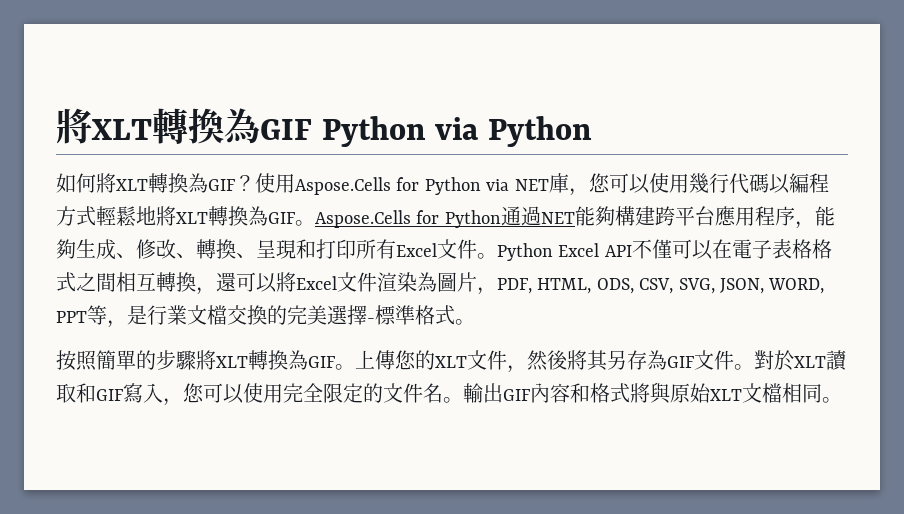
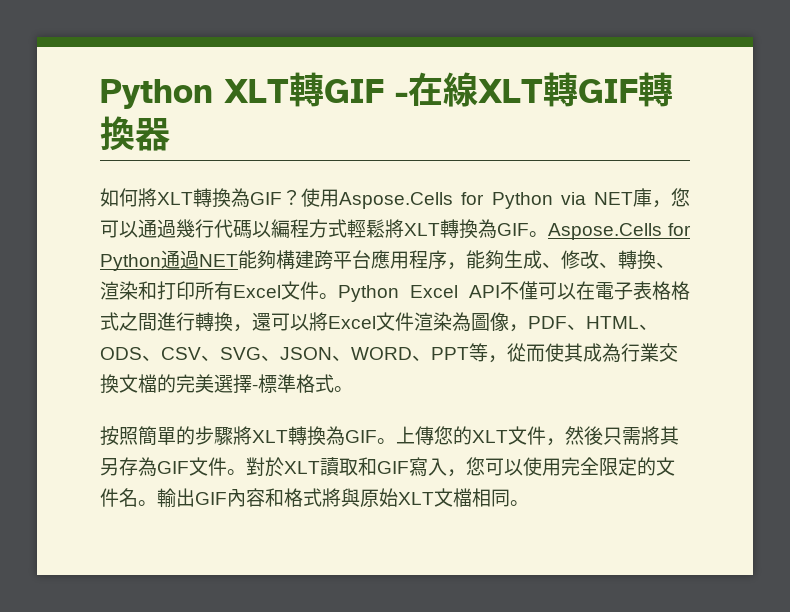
[56,108,593,147] 將XLT轉換為GIF Python via Python -> [100,72,673,109] [100,116,170,151] Python XLT轉GIF -在線XLT轉GIF轉換器
[648,173,689,193] 使用 -> [138,219,176,238] 通過
[136,206,156,225] 地 -> (385, 228) none
[256,240,296,259] 呈現 -> [100,281,138,300] 渲染
[116,272,156,292] 相互 -> [157,312,195,331] 進行
[457,272,825,295] [56,305,267,328] 片，PDF, HTML, ODS, CSV, SVG, JSON, WORD, PPT等，是行業文檔交換 -> [490,312,658,332] [100,343,678,363] [100,374,157,394] 像，PDF、HTML、ODS、CSV、SVG、JSON、WORD、PPT等，從而使其成為行業交換文檔
(568, 360) none -> [603,427,641,445] 只需

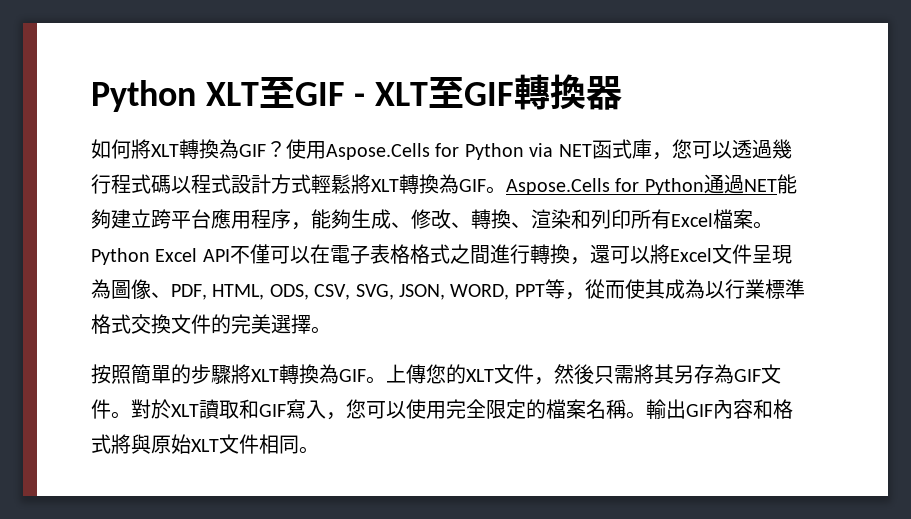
[289,72,324,107] 轉 -> [258,77,295,108] 至
[408,72,578,107] 在線XLT轉 -> [375,77,465,108] XLT至
(633, 198) none -> [591,139,632,159] 函式
[138,219,309,239] 通過幾行代碼以編程 -> [731,139,792,159] [91,174,271,194] 透過幾行程式碼以程式設計
[276,250,314,269] 構建 -> [111,209,151,229] 建立
[157,281,176,300] 打 -> [591,209,611,229] 列
[281,281,319,300] 文件 -> [713,209,753,229] 檔案
[414,312,658,332] [100,347,431,361] 渲染為圖像，PDF、HTML、ODS、CSV、SVG、JSON、WORD、 -> [751,245,792,264] [91,279,510,300] 呈現為圖像、PDF, HTML, ODS, CSV, SVG, JSON, WORD,
[621,343,678,362] [100,374,334,394] 行業交換文檔的完美選擇-標準格式 -> [704,279,805,299] [91,314,311,334] 以行業標準格式交換文件的完美選擇
[656,457,675,476] [100,488,138,507] 文件名 -> [546,399,626,419] 檔案名稱
[453,488,472,507] 檔 -> [239,434,259,454] 件

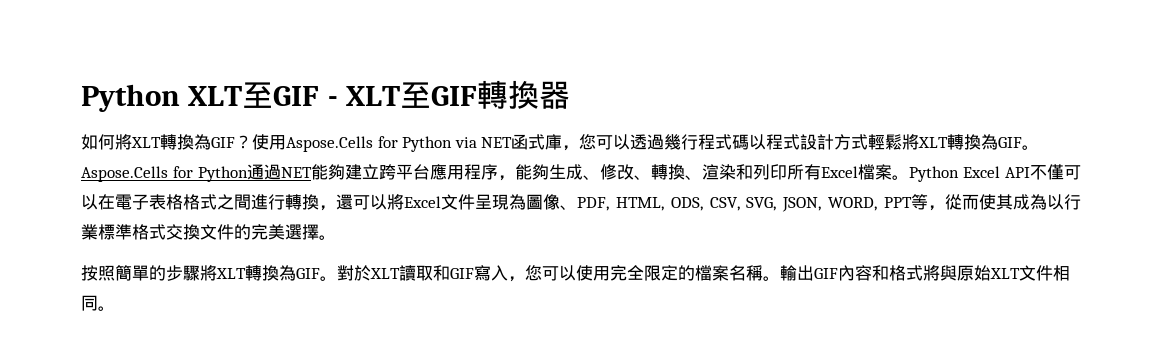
[386,364,781,385] [91,399,131,419] 上傳您的XLT文件，然後只需將其另存為GIF文件。 -> (337, 278) none

